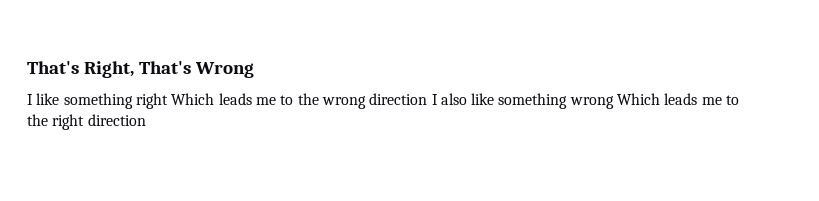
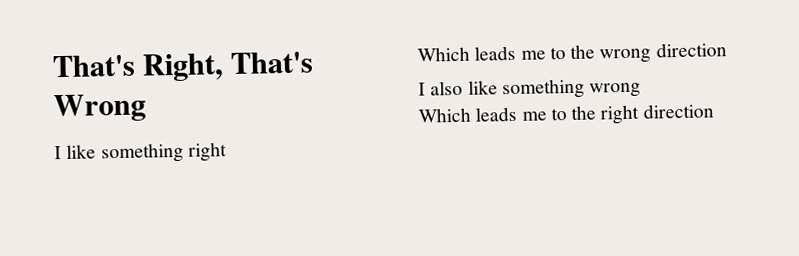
(168, 101) none -> (227, 152) //
(428, 99) none -> (727, 50) //
(614, 102) none -> (642, 90) //

